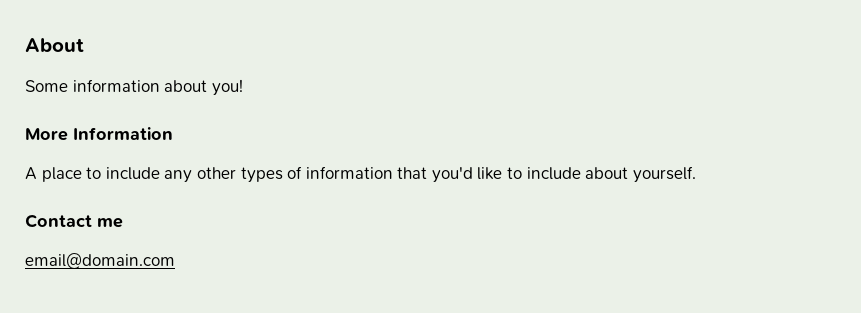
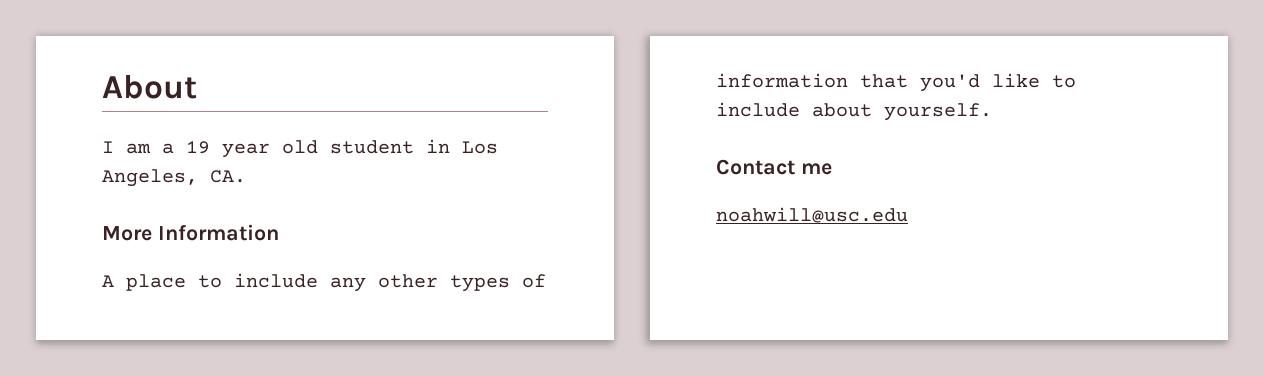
[25,79,243,96] Some information about you! -> [102,139,498,158] [102,169,246,187] I am a 19 year old student in Los Angeles, CA.
[25,253,175,269] email@domain.com -> [716,207,908,223] noahwill@usc.edu

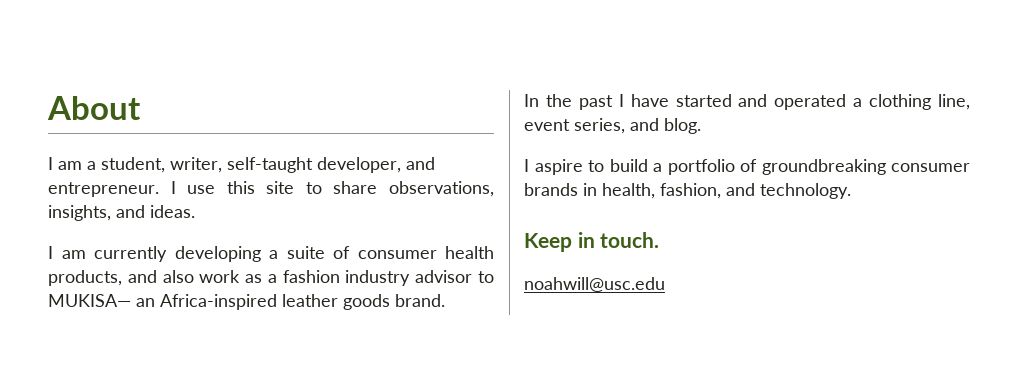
[186,139,498,158] [102,169,246,187] [102,224,279,241] [102,273,546,292] [716,73,1076,92] [716,102,992,121] [716,159,832,175] 19 year old student in Los Angeles, CA. // More Information // A place to include any other types of information that you'd like to include about yourself. // Contact me -> [101,157,435,173] [48,181,494,197] [48,205,195,221] [48,246,494,262] [48,270,494,286] [48,294,445,310] [524,94,970,110] [524,118,701,134] [524,159,970,175] [524,183,851,199] [524,232,660,252] student, writer, self-taught developer, and entrepreneur. I use this site to share observations, insights, and ideas. // I am currently developing a suite of consumer health products, and also work as a fashion industry advisor to MUKISA— an Africa-inspired leather goods brand. // In the past I have started and operated a clothing line, event series, and blog. // I aspire to build a portfolio of groundbreaking consumer brands in health, fashion, and technology. // Keep in touch.

